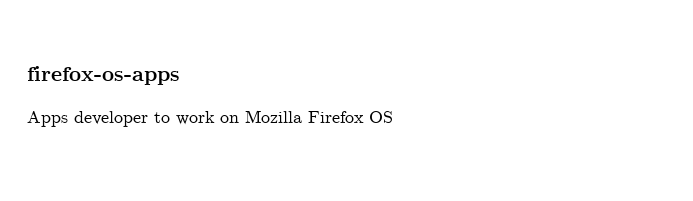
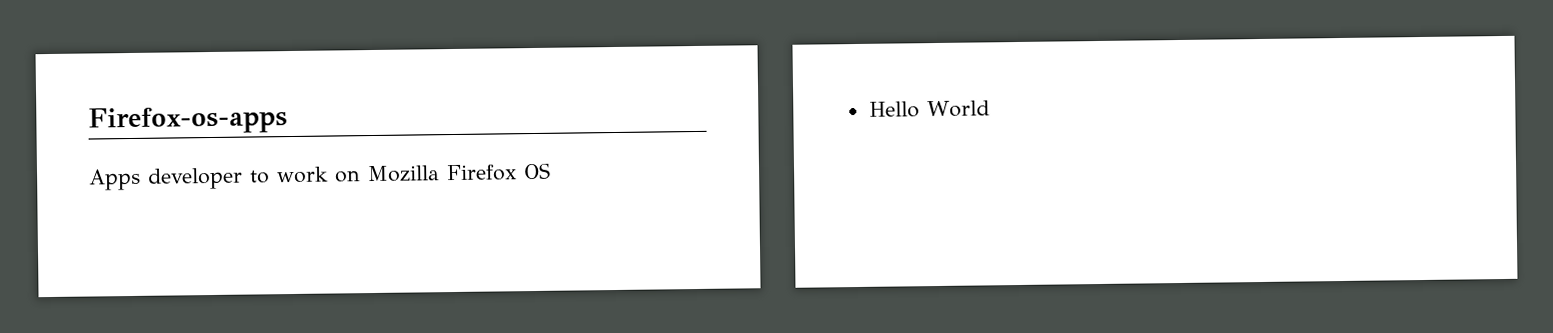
[27,66,180,85] firefox-os-apps -> [88,106,288,135] Firefox-os-apps
(393, 117) none -> [868,100,990,118] // Hello World

